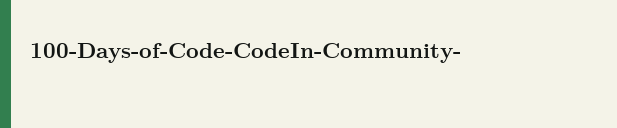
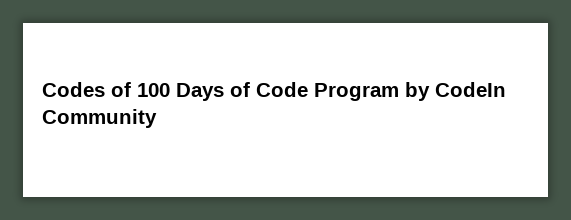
[30,43,461,63] 100-Days-of-Code-CodeIn-Community- -> [42,82,506,101] [42,109,157,128] Codes of 100 Days of Code Program by CodeIn Community

